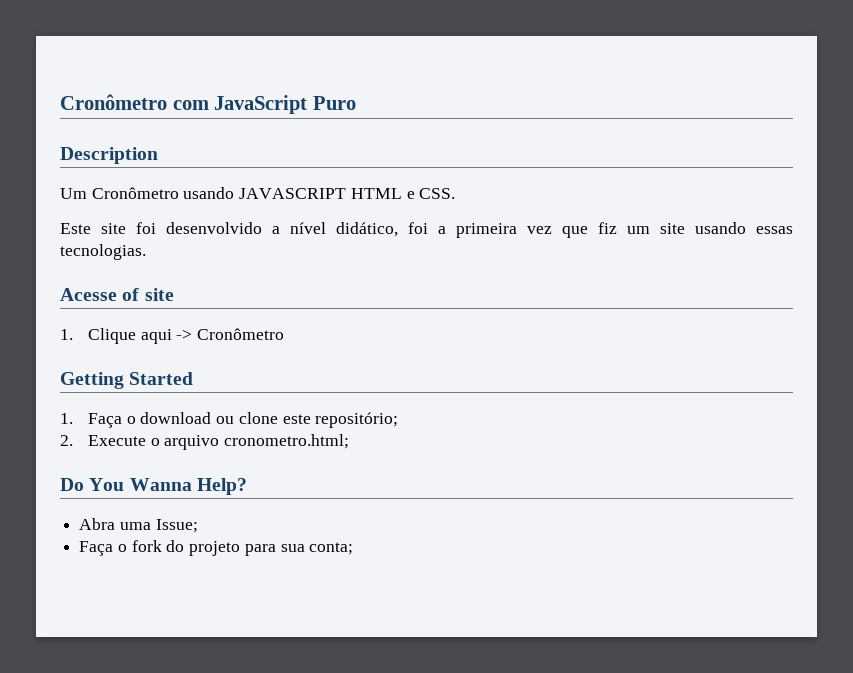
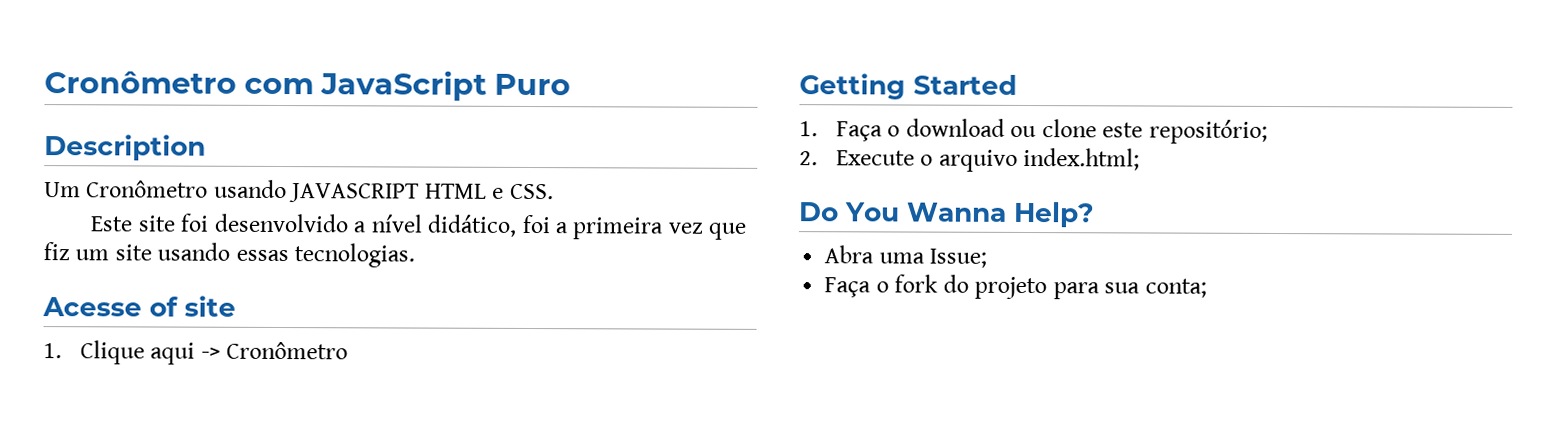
[224,434,350,449] cronometro.html; -> [1023,147,1141,171] index.html;

